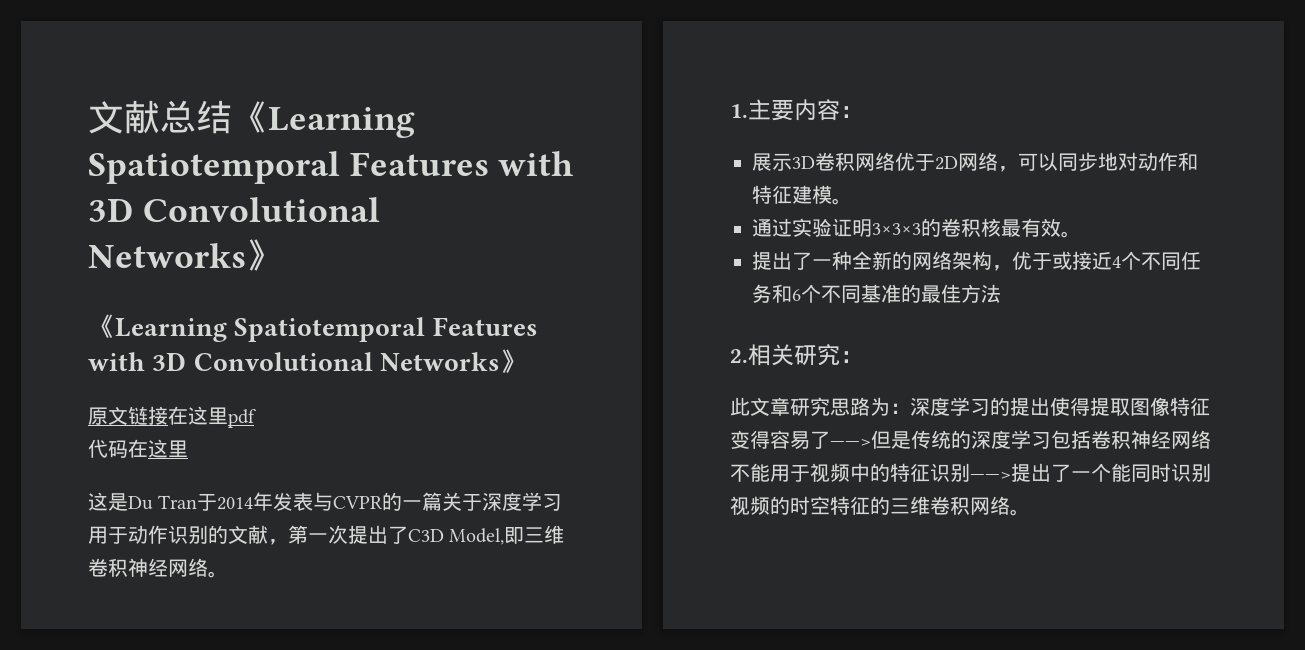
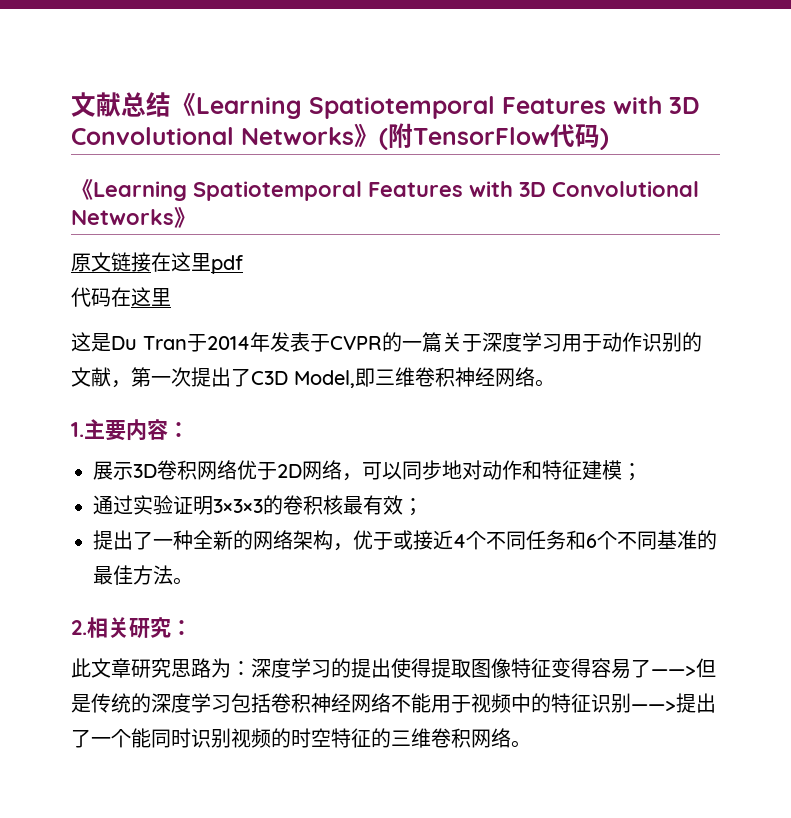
(282, 255) none -> [379,123,609,150] (附TensorFlow代码)
[313,492,334,511] 与 -> [310,334,330,352] 于
[832,198,852,205] 。 -> [622,463,642,481] ；
[1061,231,1081,238] 。 -> [403,498,423,516] ；
(1001, 293) none -> [173,577,193,585] 。

